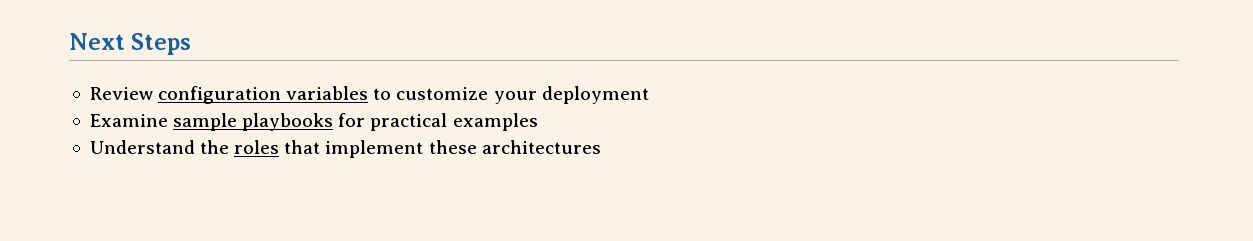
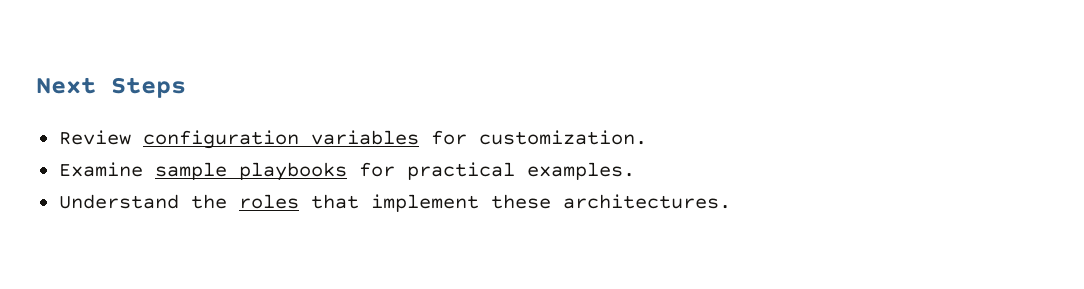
[373,86,649,104] to customize your deployment -> [430,130,647,145] for customization.
[452,113,538,131] examples -> [526,162,635,180] examples.
[481,140,601,154] architectures -> [562,194,731,209] architectures.

